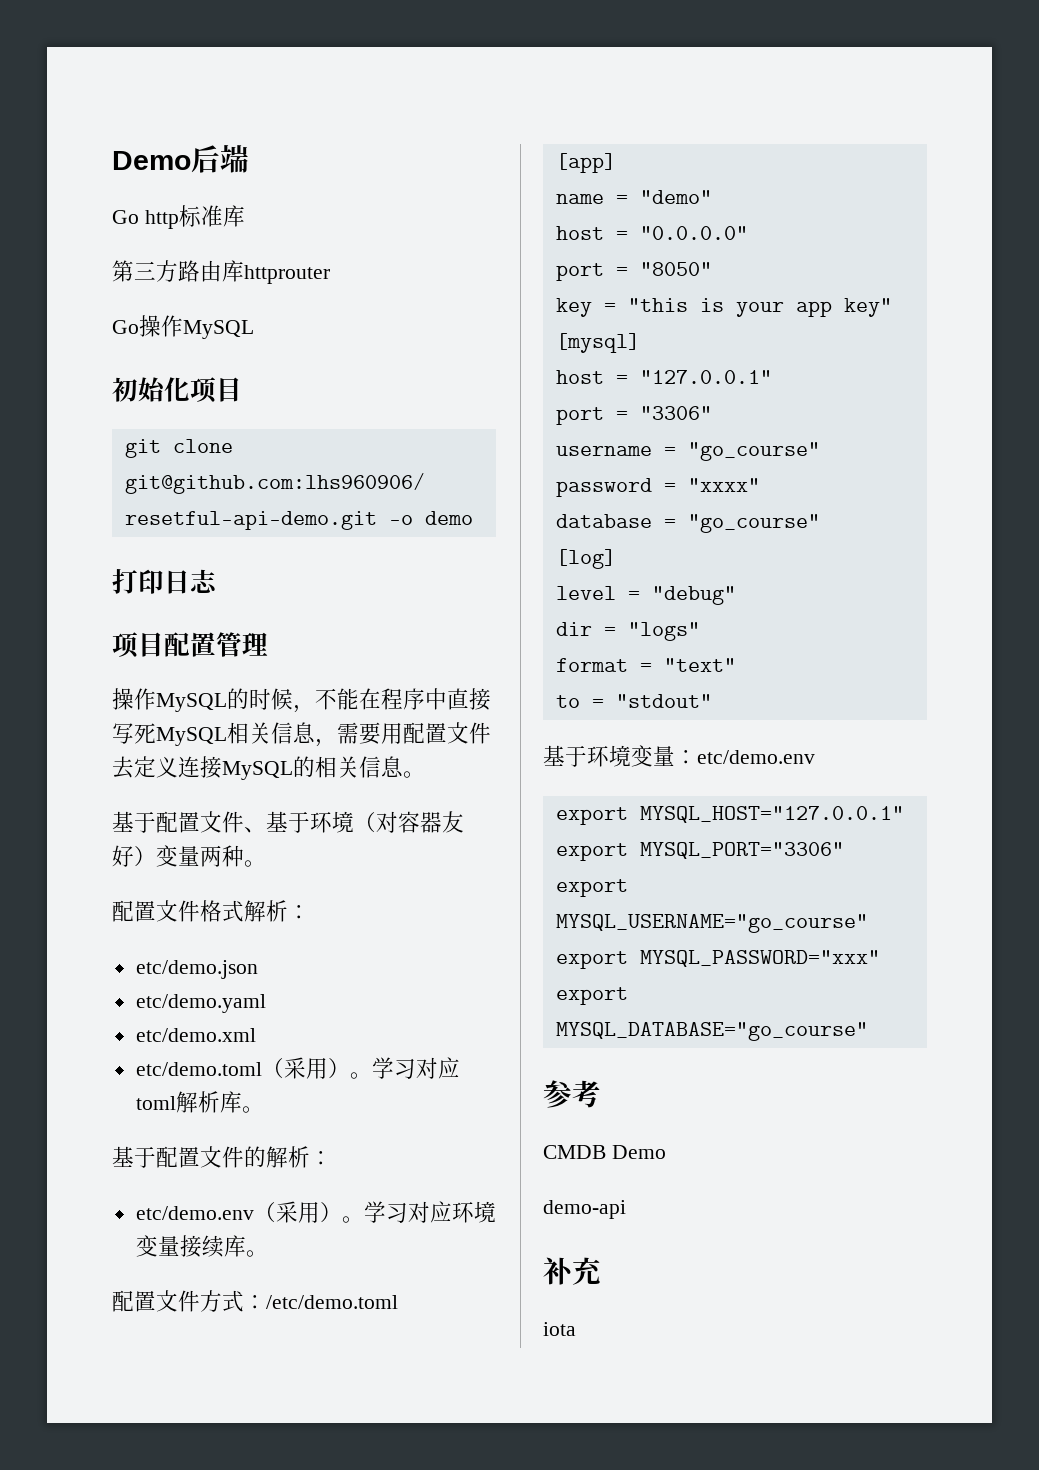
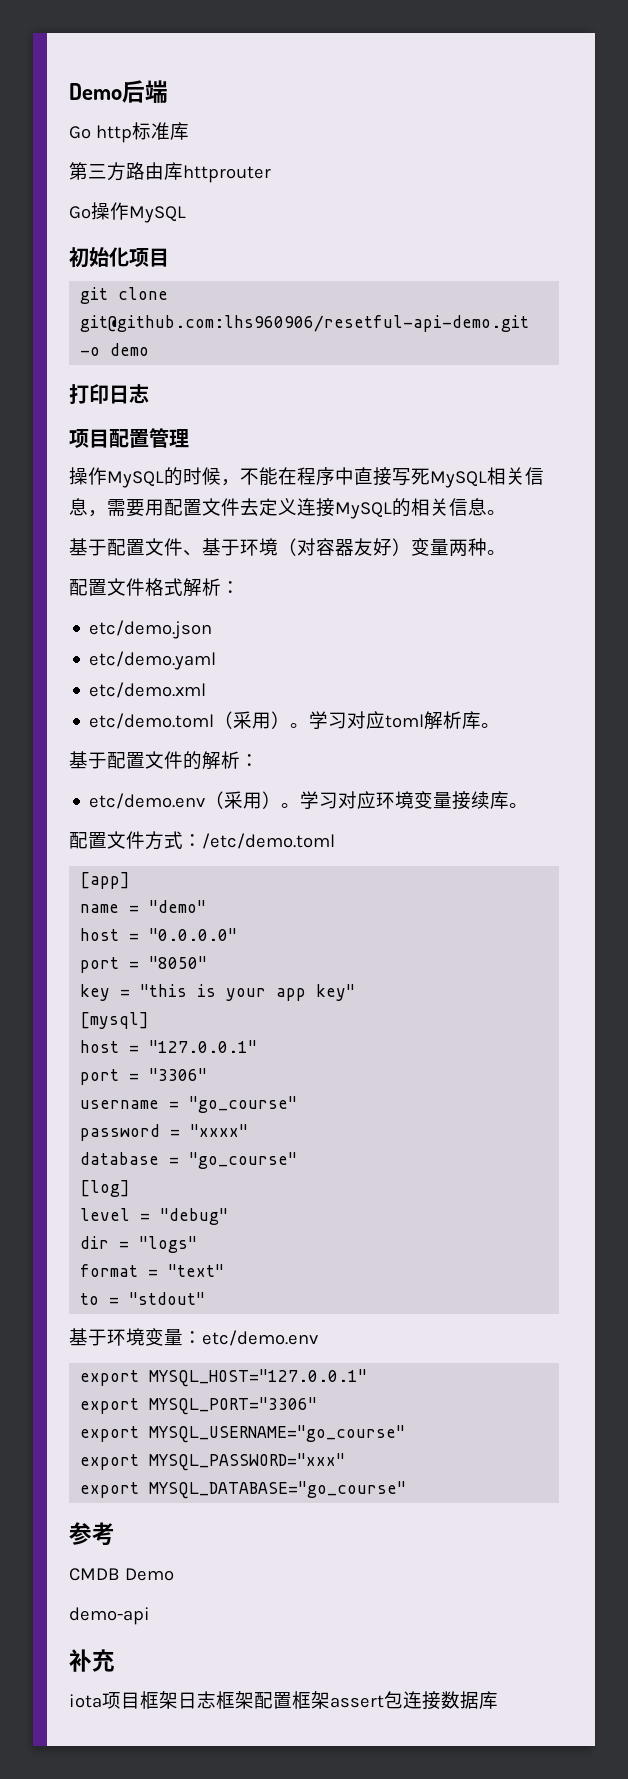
(576, 1329) none -> [102,1691,498,1710] 项目框架日志框架配置框架assert包连接数据库

